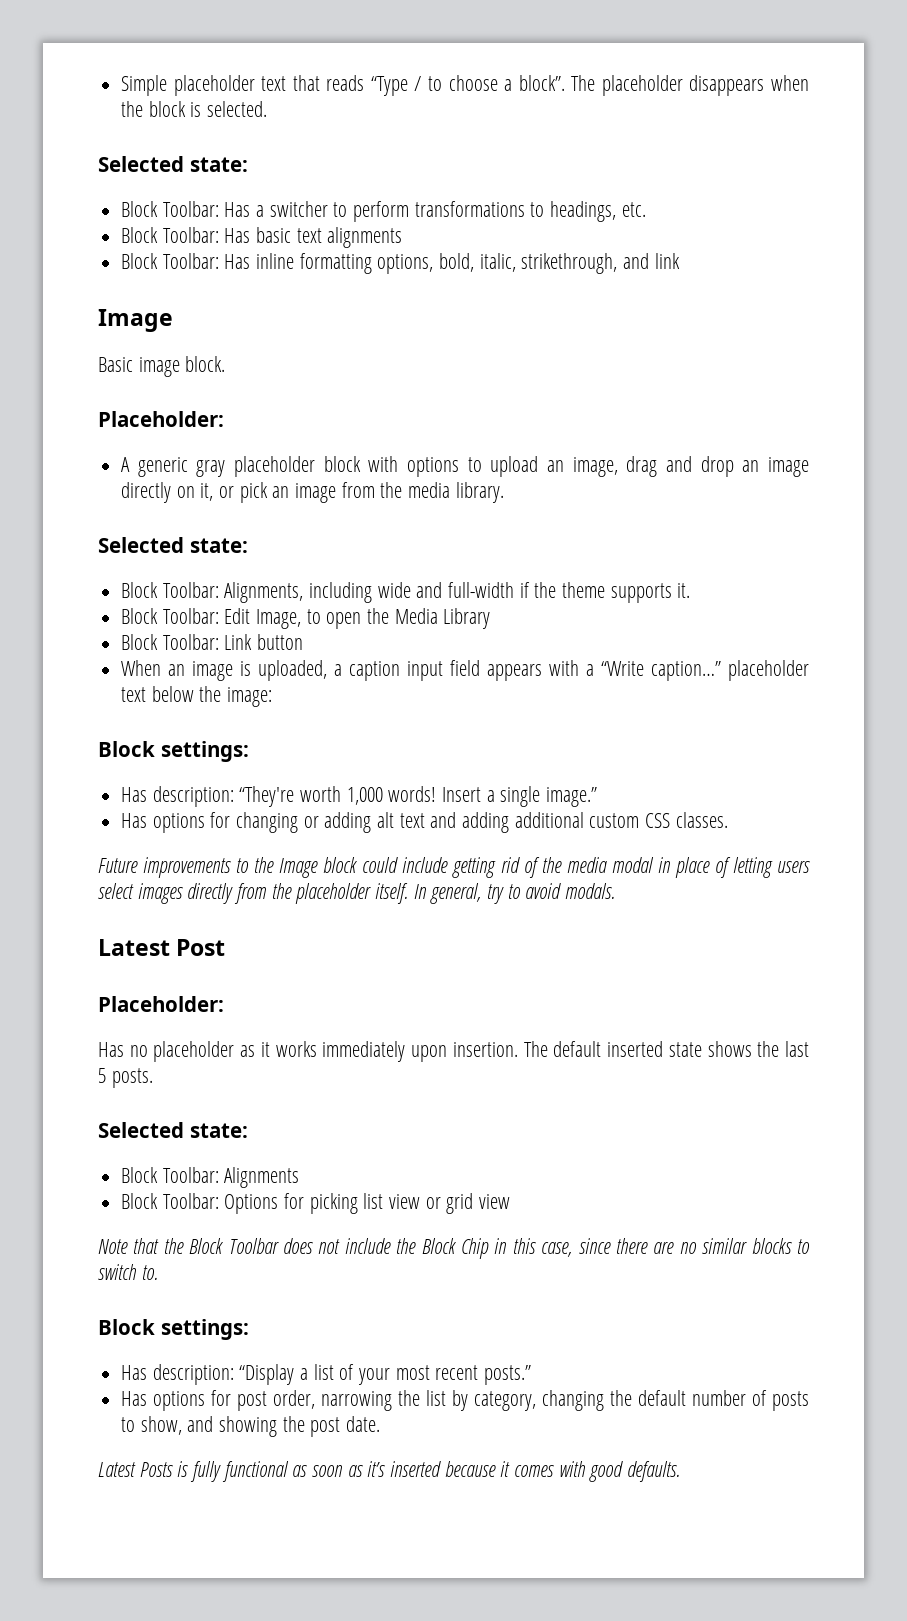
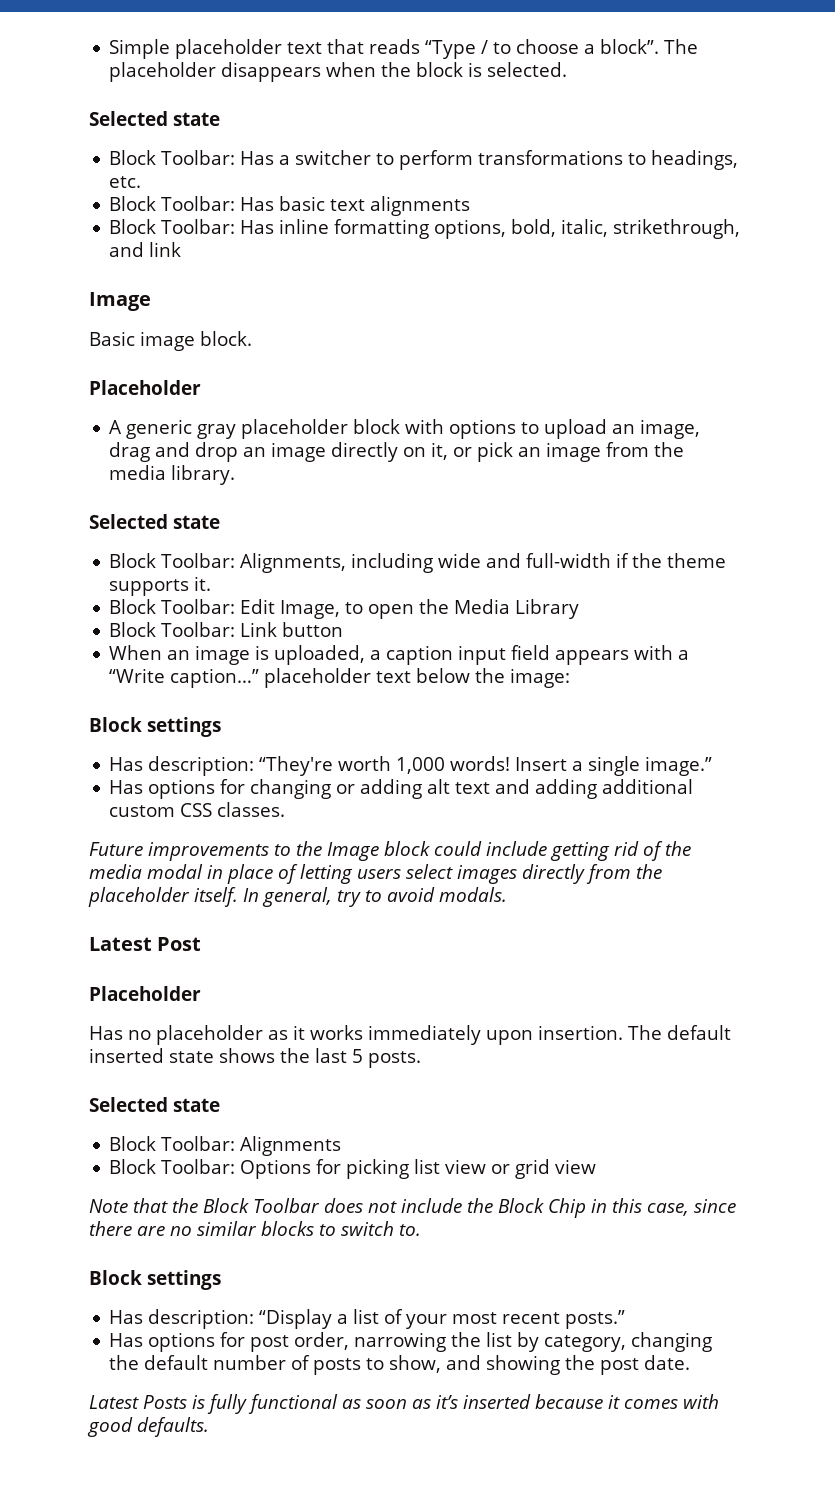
[189,157,248,172] state: -> [173,112,220,126] state
[98,411,224,427] Placeholder: -> [89,380,201,395] Placeholder
[189,538,248,553] state: -> [173,515,220,529] state
[160,741,249,762] settings: -> [147,717,221,737] settings
[98,996,224,1012] Placeholder: -> [89,986,201,1001] Placeholder
[189,1123,248,1138] state: -> [173,1098,220,1112] state
[160,1319,249,1340] settings: -> [147,1270,221,1290] settings

